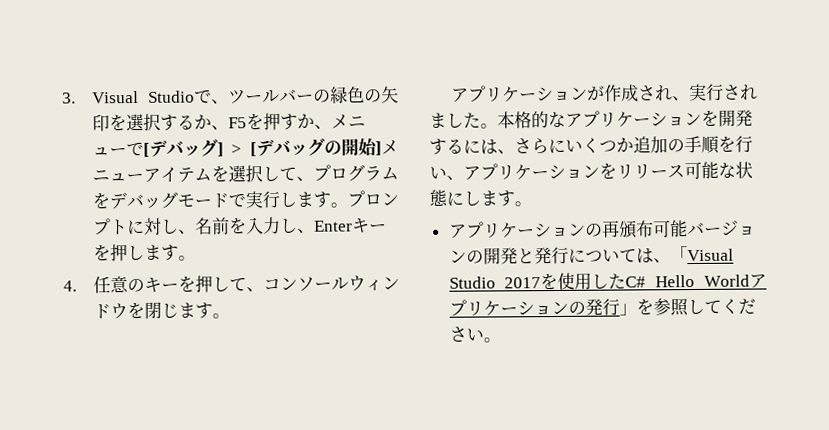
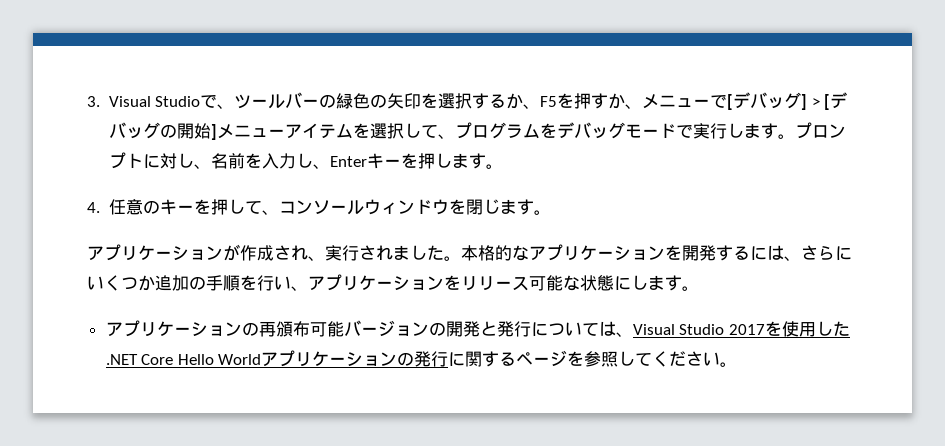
[669,246,688,262] 「 -> (633, 334) none
[625,276,647,288] C# -> [105,354,174,365] .NET Core
[618,303,637,316] 」 -> [448,350,568,367] に関するページ

